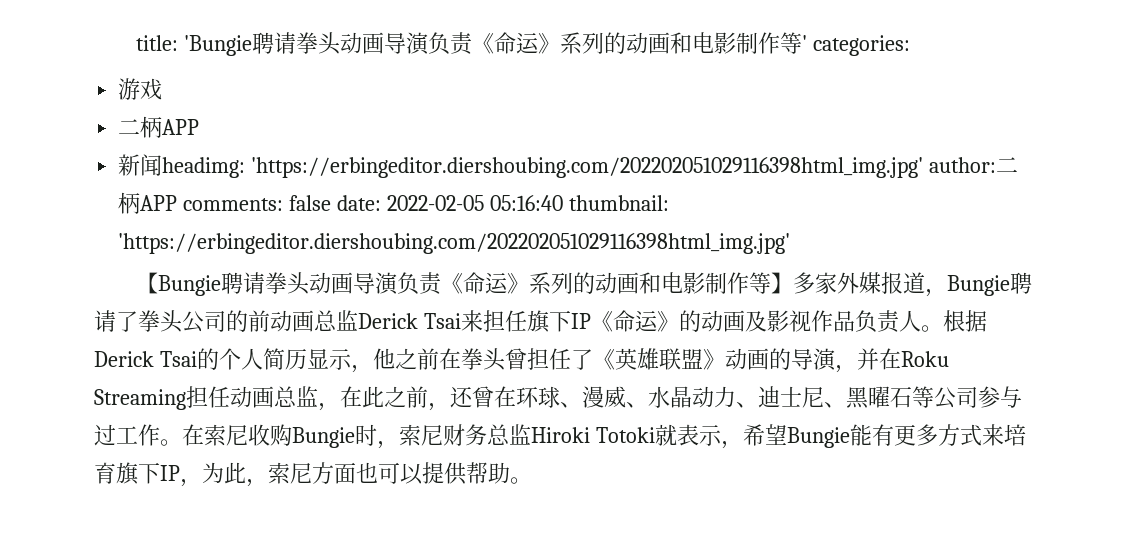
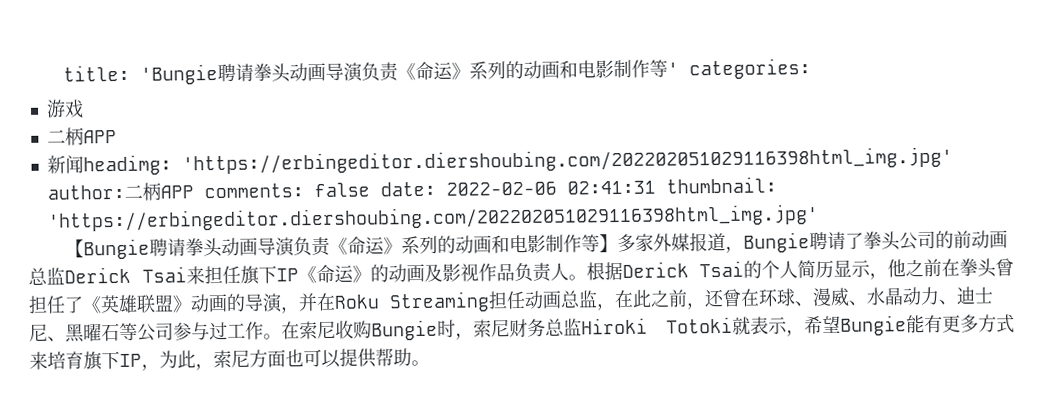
[386,195,563,211] 2022-02-05 05:16:40 -> [445,180,656,196] 2022-02-06 02:41:31

